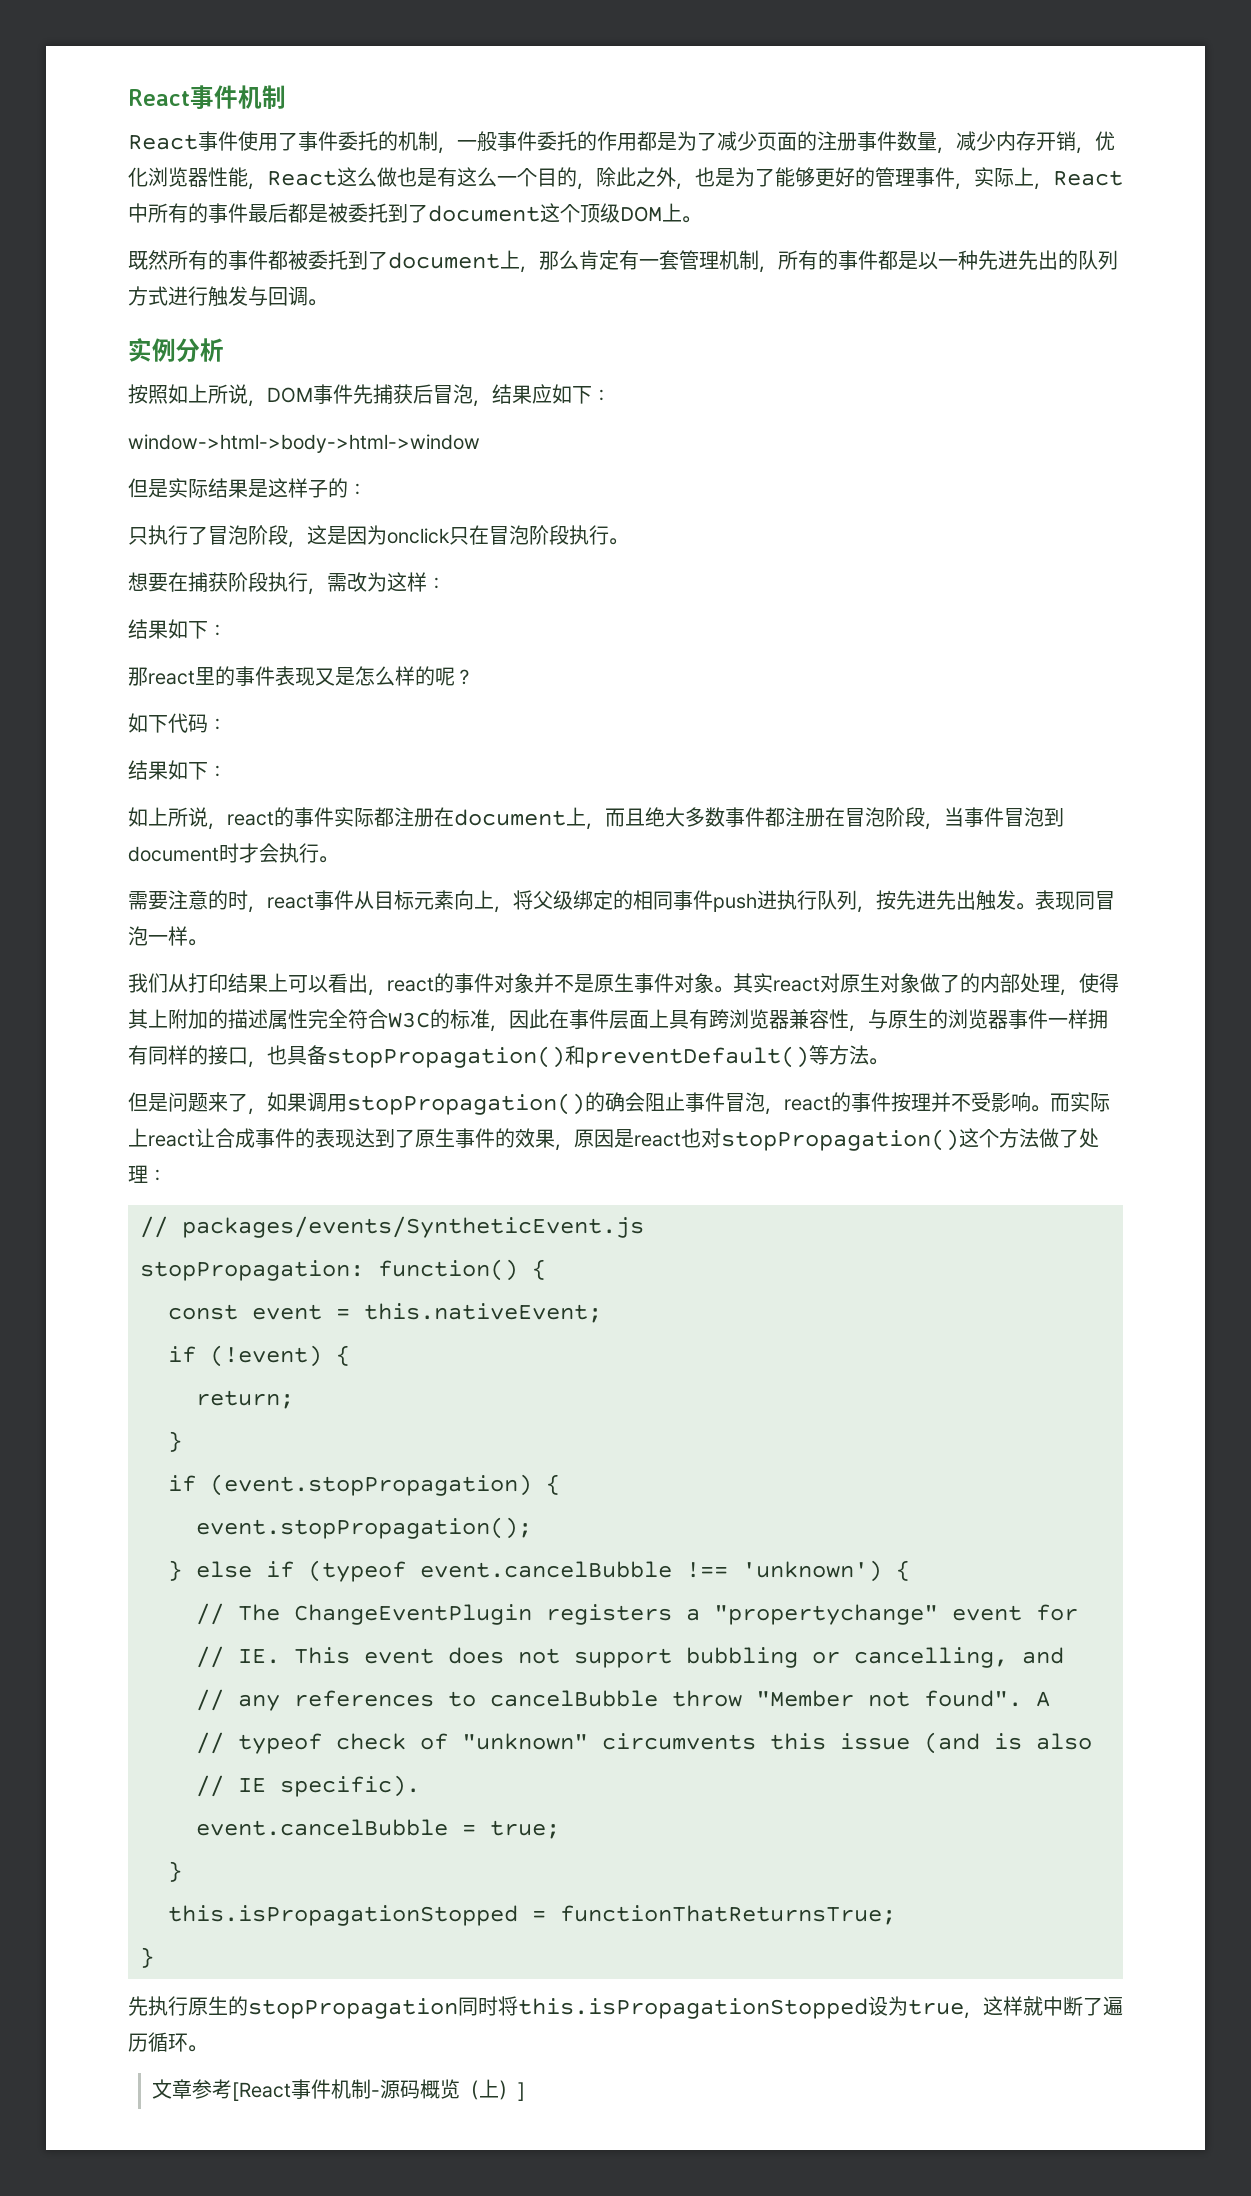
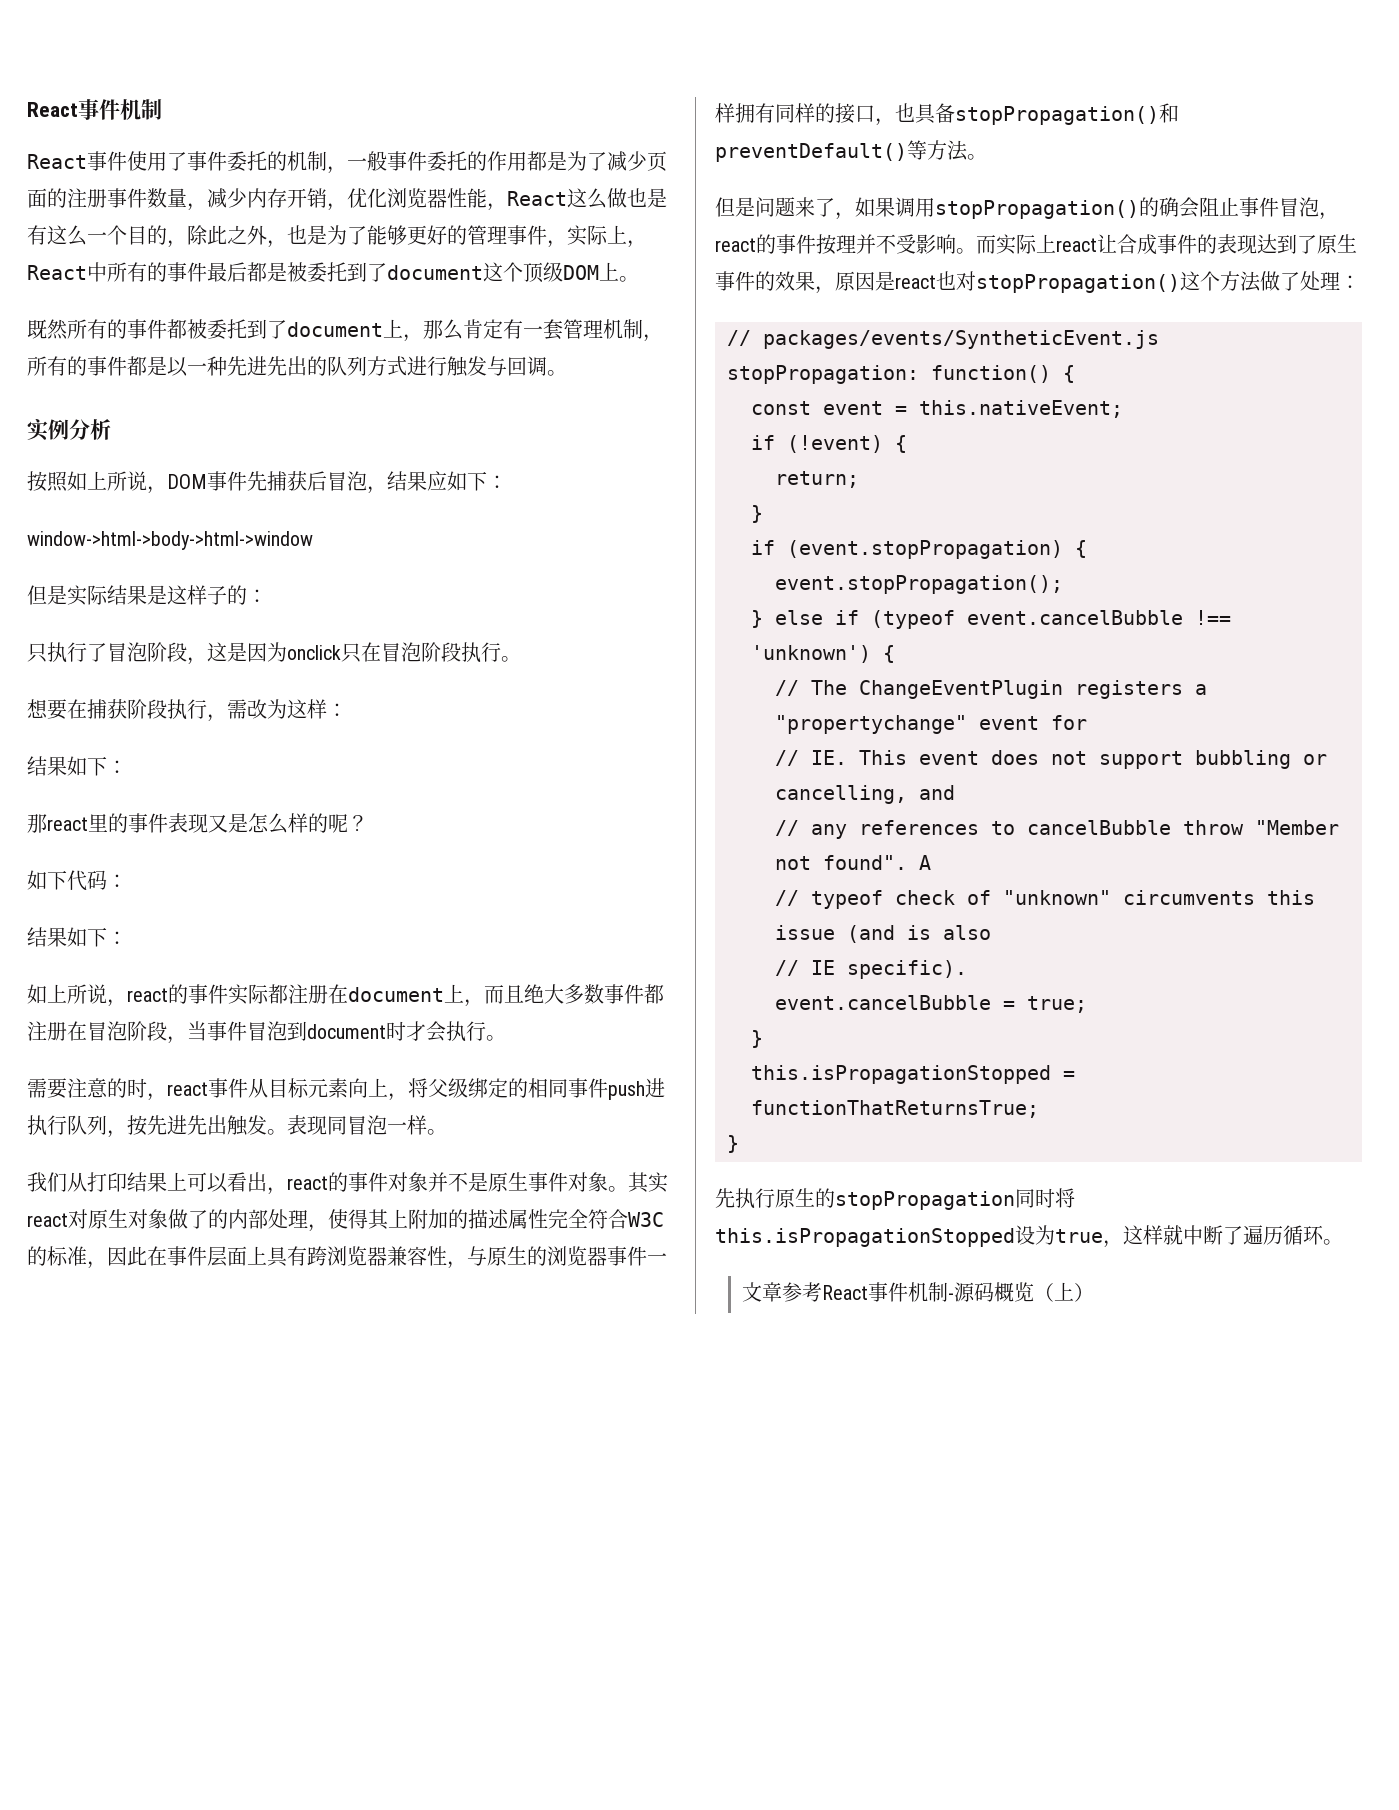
[231,2082,291,2101] [React -> [821,1285,868,1300] React
[517,2082,525,2101] ] -> (1094, 1292) none

